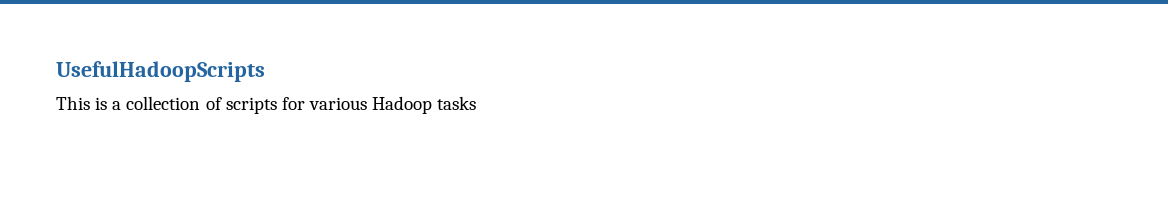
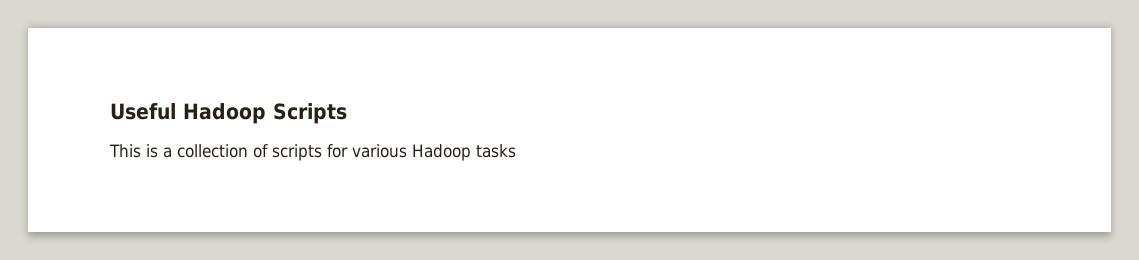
[56,61,265,82] UsefulHadoopScripts -> [110,103,347,124] Useful Hadoop Scripts

